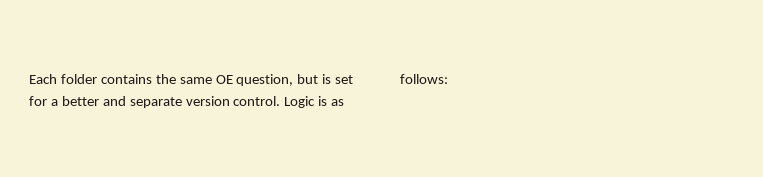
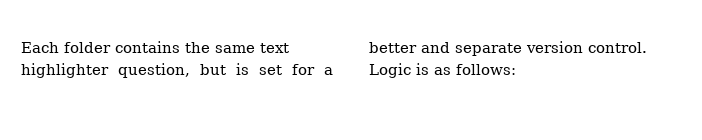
[215,75,233,84] OE -> [260,43,289,53] [21,63,109,78] text highlighter

